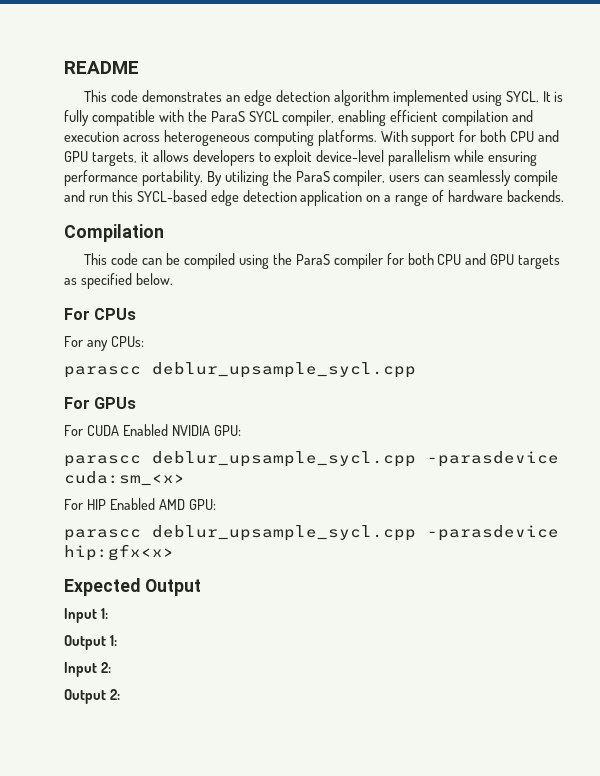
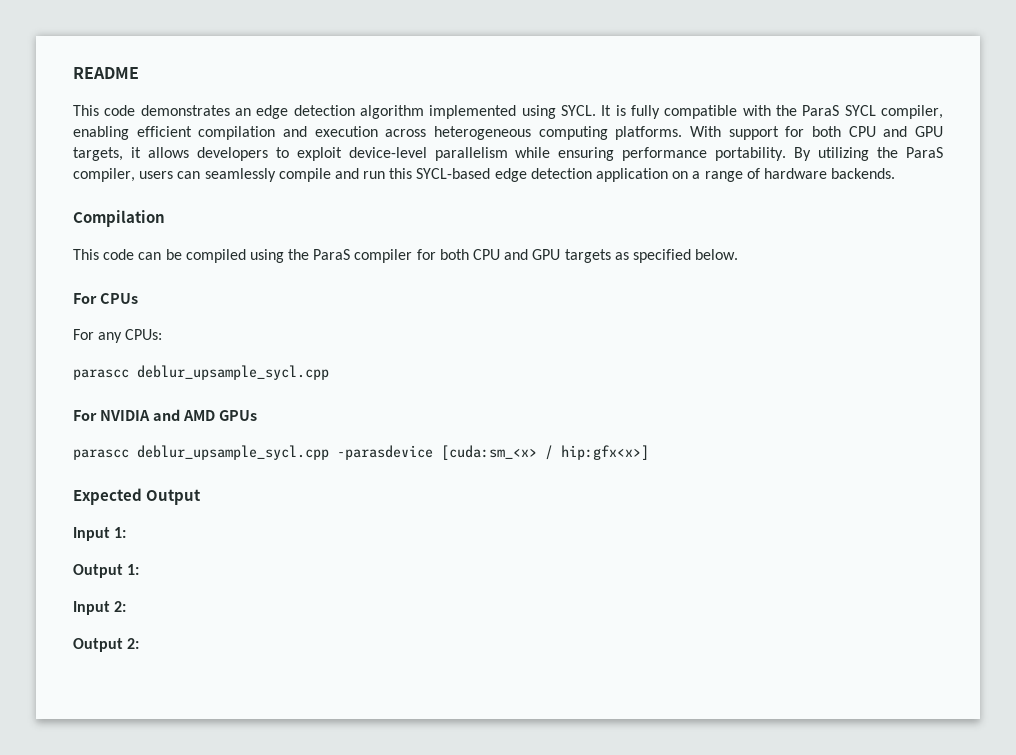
[94,397,137,409] [64,424,241,436] [64,451,559,467] [64,471,185,486] [64,498,216,510] [64,525,559,541] [64,544,174,561] GPUs // For CUDA Enabled NVIDIA GPU: // parascc deblur_upsample_sycl.cpp -parasdevice cuda:sm_<x> // For HIP Enabled AMD GPU: // parascc deblur_upsample_sycl.cpp -parasdevice hip:gfx<x> -> [99,409,257,421] [73,445,649,460] NVIDIA and AMD GPUs // parascc deblur_upsample_sycl.cpp -parasdevice [cuda:sm_<x> / hip:gfx<x>]

